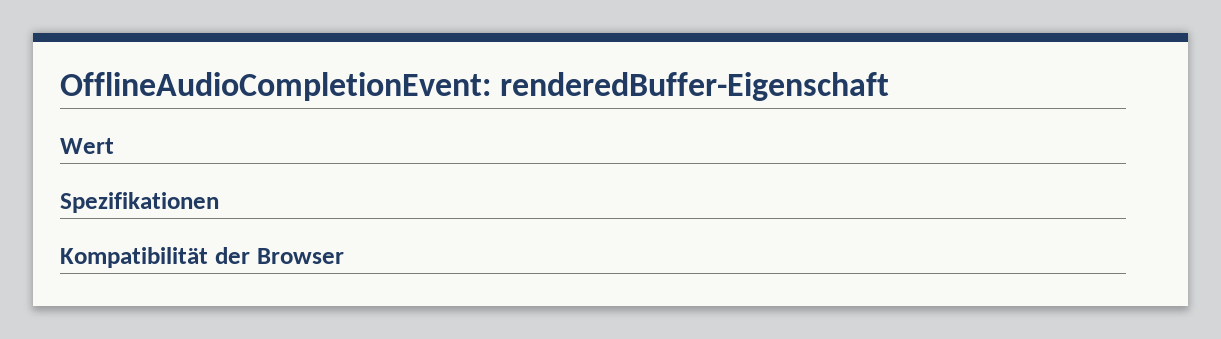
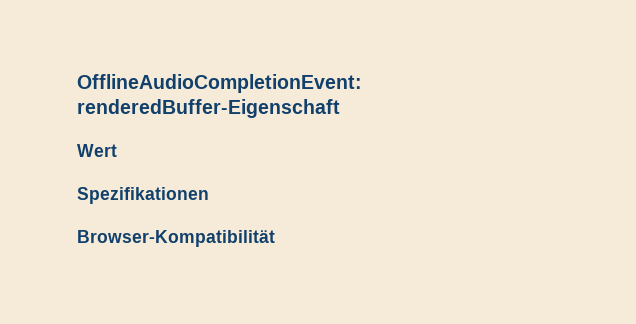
[60,247,344,268] Kompatibilität der Browser -> [77,230,275,247] Browser-Kompatibilität

